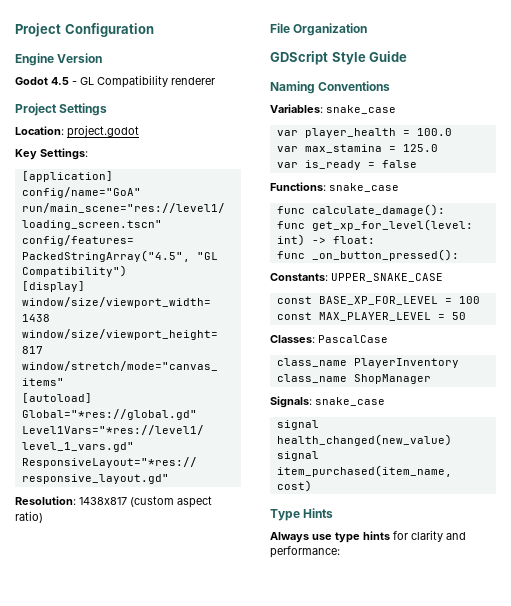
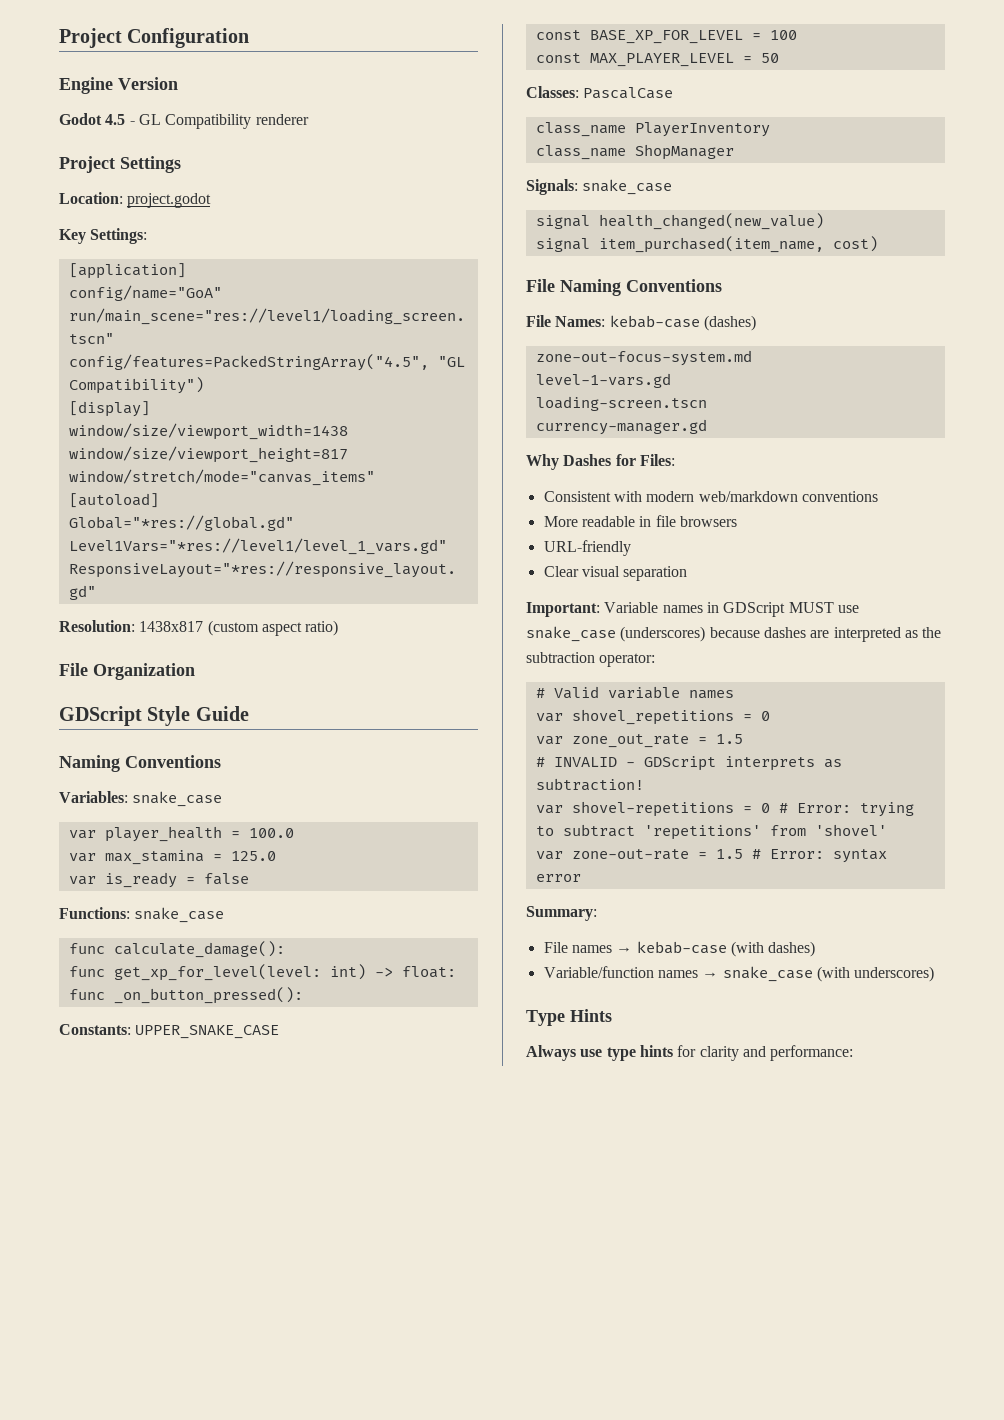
(312, 486) none -> [526,279,722,296] [526,315,756,331] [535,350,752,366] [535,373,671,388] [535,396,707,411] [535,419,707,435] [526,454,675,470] [543,491,878,502] [543,515,737,527] [543,540,631,556] [543,566,688,581] [526,602,859,617] [526,626,942,642] [526,652,656,667] [535,686,734,699] [535,709,770,725] [535,734,743,748] [535,756,842,771] [535,778,644,791] [535,801,914,817] [535,824,887,840] [535,849,887,863] [535,874,581,882] [526,906,597,921] [543,941,816,957] [543,966,935,982] // File Naming Conventions // File Names: kebab-case (dashes) // zone-out-focus-system.md // level-1-vars.gd // loading-screen.tscn // currency-manager.gd // Why Dashes for Files: // Consistent with modern web/markdown conventions // More readable in file browsers // URL-friendly // Clear visual separation // Important: Variable names in GDScript MUST use snake_case (underscores) because dashes are interpreted as the subtraction operator: // # Valid variable names // var shovel_repetitions = 0 // var zone_out_rate = 1.5 // # INVALID - GDScript interprets as subtraction! // var shovel-repetitions = 0 # Error: trying to subtract 'repetitions' from 'shovel' // var zone-out-rate = 1.5 # Error: syntax error // Summary: // File names → kebab-case (with dashes) // Variable/function names → snake_case (with underscores)

